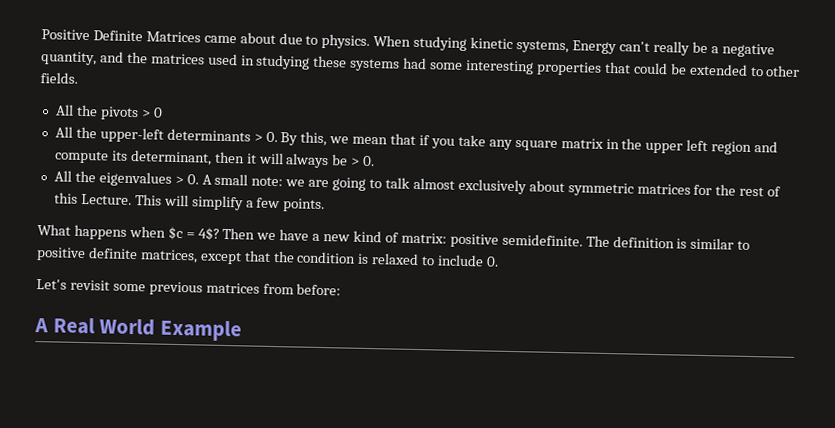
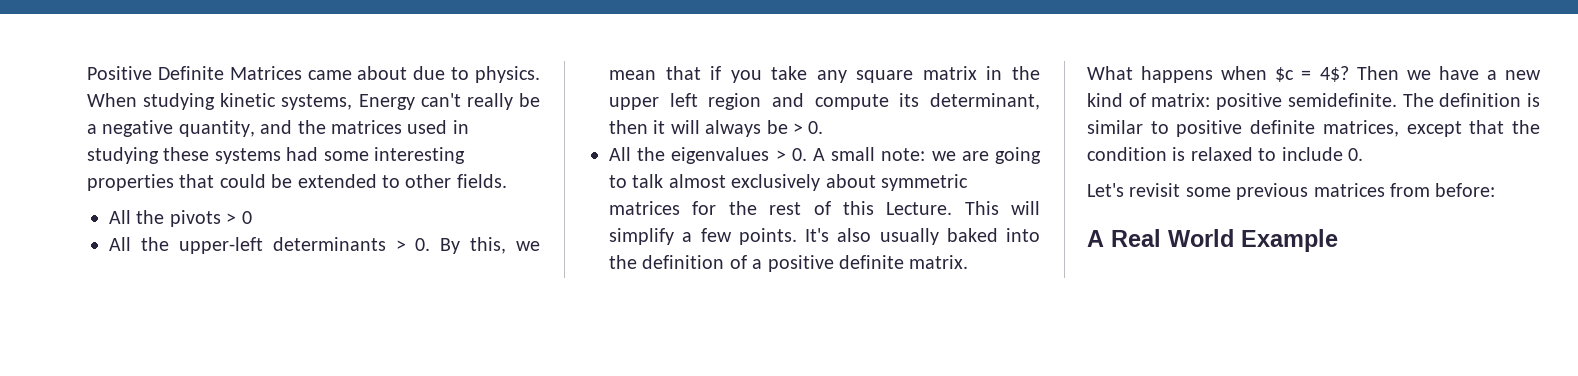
(326, 205) none -> [805,228,1040,245] [609,255,969,272] It's also usually baked into the definition of a positive definite matrix.

